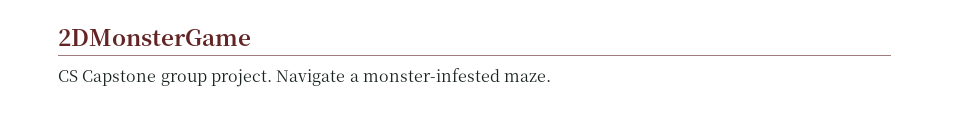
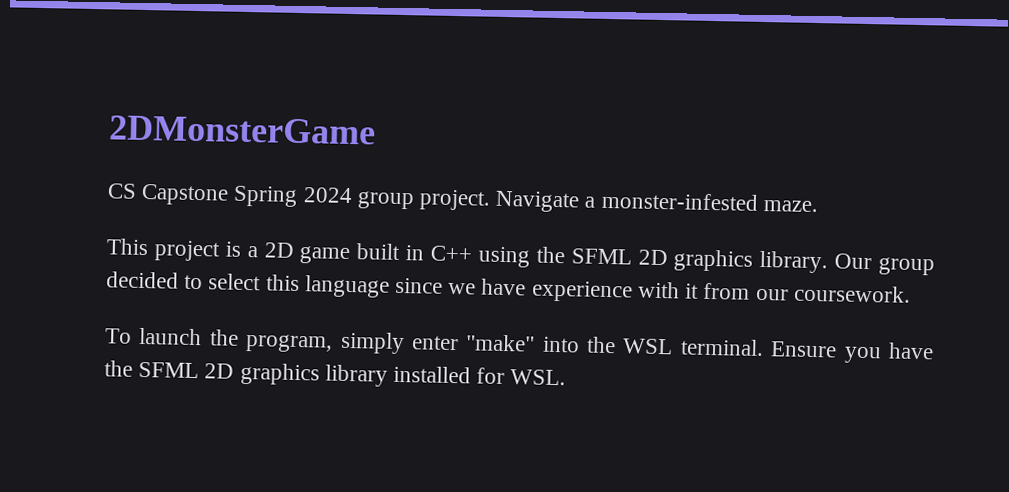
(157, 78) none -> [233,185,353,207] Spring 2024
(552, 77) none -> [106,238,935,276] [106,271,911,303] [105,327,934,364] [104,360,567,387] // This project is a 2D game built in C++ using the SFML 2D graphics library. Our group decided to select this language since we have experience with it from our coursework. // To launch the program, simply enter "make" into the WSL terminal. Ensure you have the SFML 2D graphics library installed for WSL.

